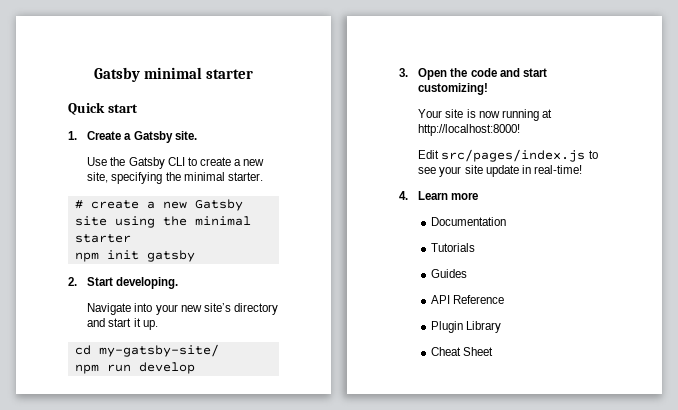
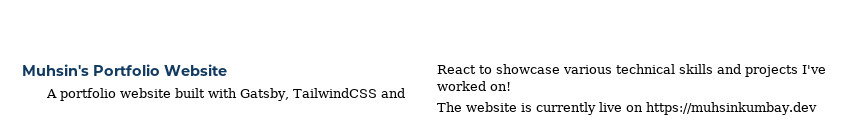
[94,67,253,82] [68,102,138,115] [68,131,197,143] [87,157,265,169] [87,172,263,184] [74,199,243,211] [74,216,251,228] [74,234,131,243] [74,250,195,262] [68,277,179,289] [87,303,278,315] [87,318,158,330] [74,344,219,357] [74,362,195,374] [399,68,547,80] [418,83,489,95] [418,109,552,121] [418,124,521,136] [418,149,598,162] [418,165,582,177] [399,191,479,200] [430,217,506,226] [430,243,475,252] [430,269,467,278] [430,295,505,304] [430,321,502,333] [430,347,494,356] Gatsby minimal starter // Quick start // 1. Create a Gatsby site. // Use the Gatsby CLI to create a new site, specifying the minimal starter. // # create a new Gatsby site using the minimal starter // npm init gatsby // 2. Start developing. // Navigate into your new site’s directory and start it up. // cd my-gatsby-site/ // npm run develop // 3. Open the code and start customizing! // Your site is now running at http://localhost:8000! // Edit src/pages/index.js to see your site update in real-time! // 4. Learn more // Documentation // Tutorials // Guides // API Reference // Plugin Library // Cheat Sheet -> [22,64,227,76] [45,88,405,101] [437,64,826,77] [437,81,511,91] [437,102,817,115] Muhsin's Portfolio Website // A portfolio website built with Gatsby, TailwindCSS and React to showcase various technical skills and projects I've worked on! // The website is currently live on https://muhsinkumbay.dev

